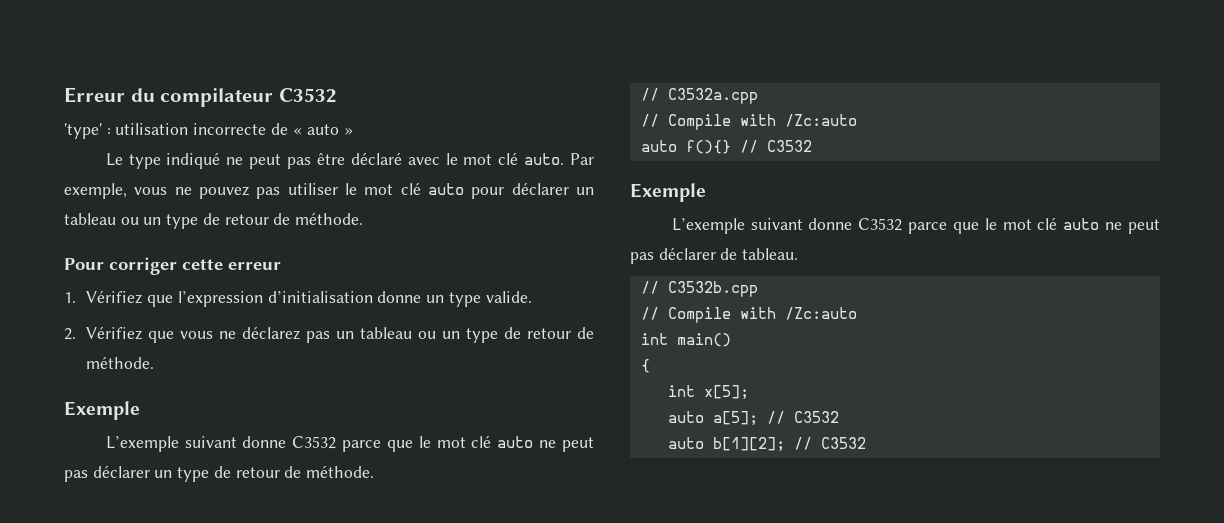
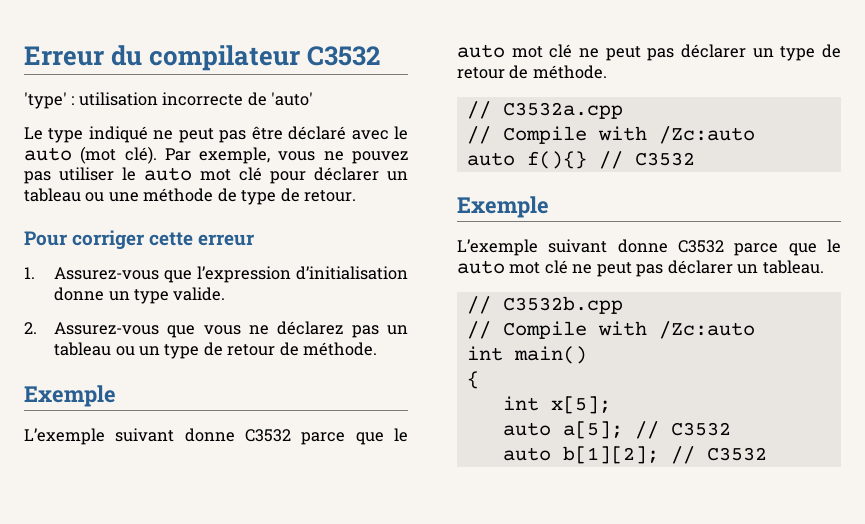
[292,124,355,135] « auto » -> [271,92,314,106] 'auto'
[463,152,565,165] mot clé auto. -> [24,146,157,164] auto (mot clé).
[364,182,464,195] mot clé auto -> [144,167,262,181] auto mot clé
[143,212,364,229] un type de retour de méthode. -> [108,188,357,205] une méthode de type de retour.
[86,290,143,304] Vérifiez -> [54,267,160,280] Assurez-vous
[86,326,143,340] Vérifiez -> [54,322,160,335] Assurez-vous
[436,435,534,448] mot clé auto -> [457,44,573,58] auto mot clé
[1002,217,1160,234] [630,247,738,264] mot clé auto ne peut pas déclarer de -> [457,260,759,277] auto mot clé ne peut pas déclarer un

